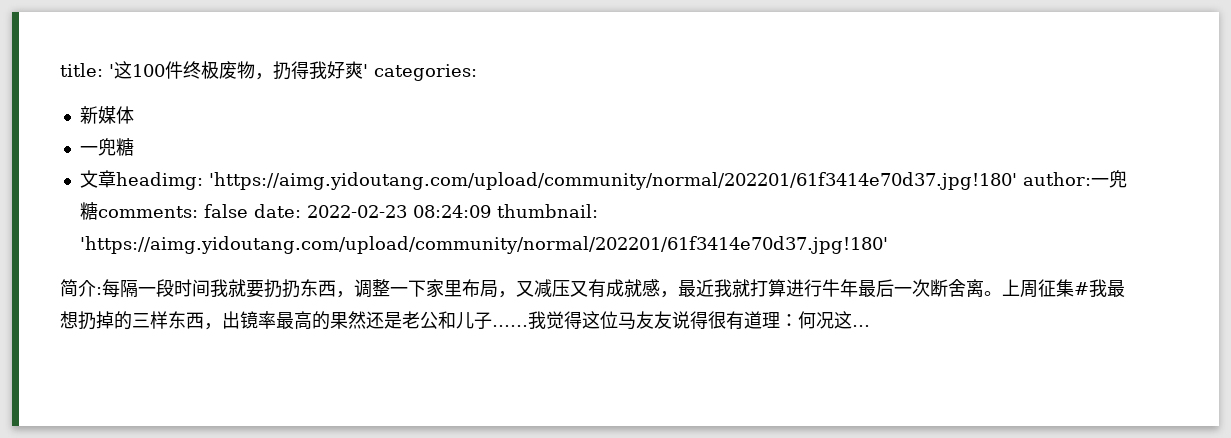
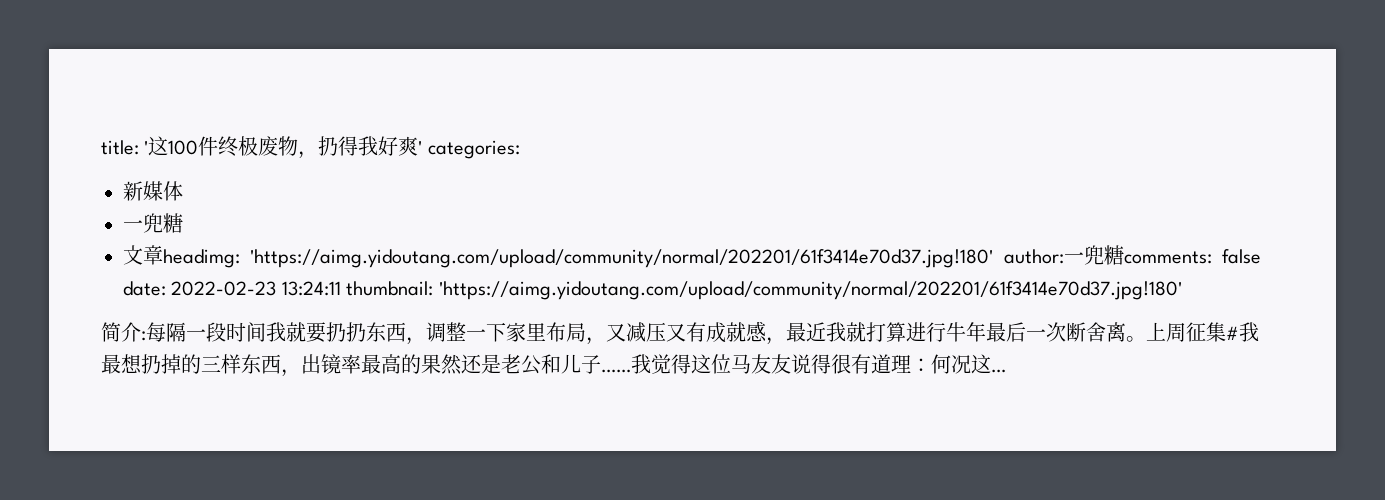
[412,205,491,218] 08:24:09 -> [281,281,341,296] 13:24:11

